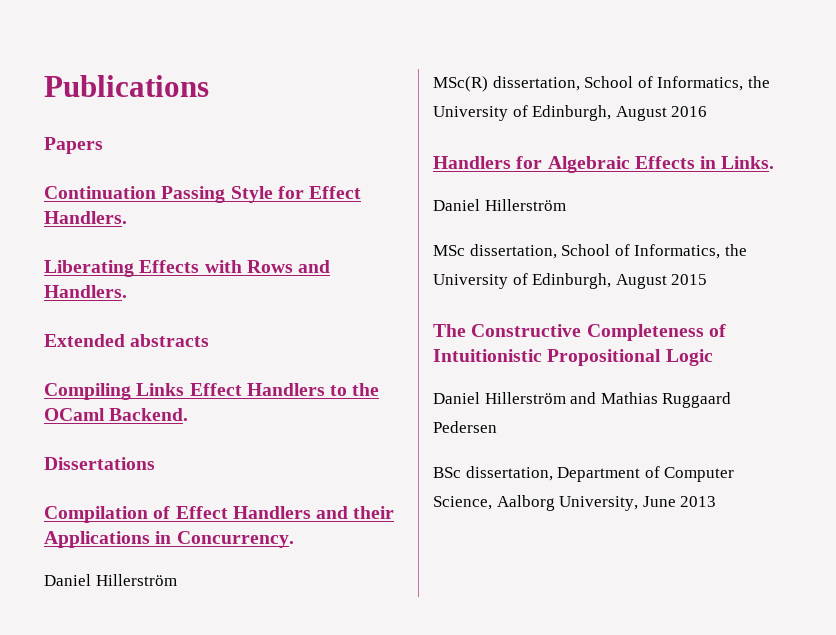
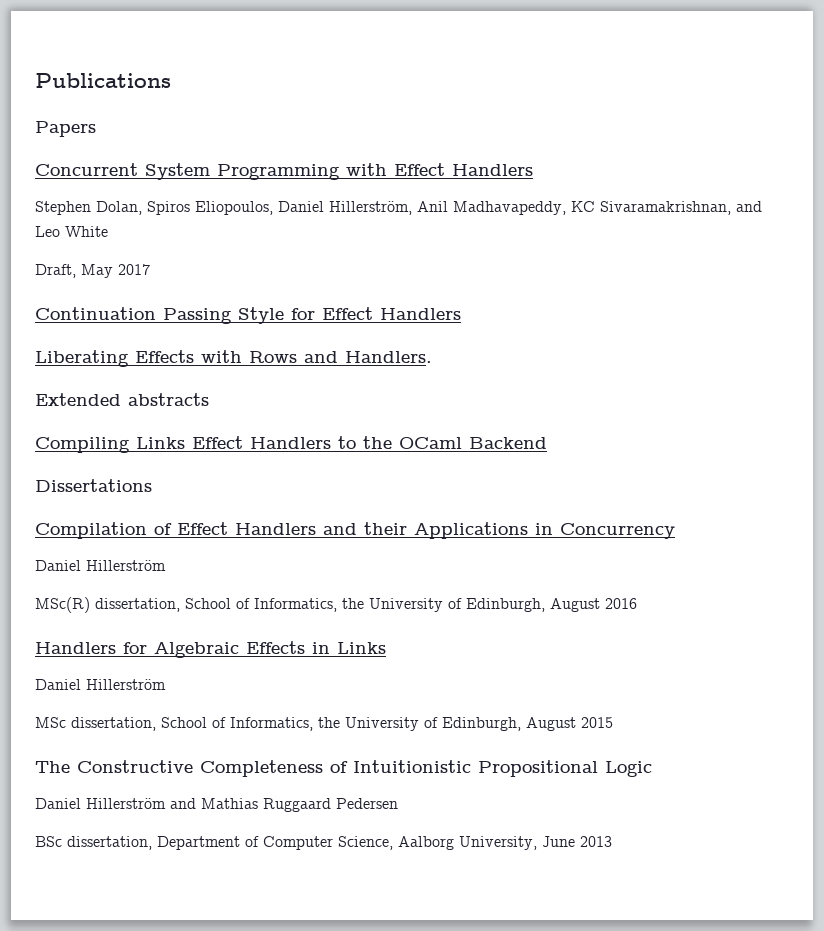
(103, 145) none -> [35,163,533,180] [35,201,762,215] [35,226,108,237] [35,264,150,278] // Concurrent System Programming with Effect Handlers // Stephen Dolan, Spiros Eliopoulos, Daniel Hillerström, Anil Madhavapeddy, KC Sivaramakrishnan, and Leo White // Draft, May 2017
[44,211,127,224] Handlers. -> [380,308,461,320] Handlers
[109,408,189,421] Backend. -> [469,437,547,449] Backend
[176,531,294,548] Concurrency. -> [560,523,675,539] Concurrency
[721,156,775,169] Links. -> [337,642,386,654] Links

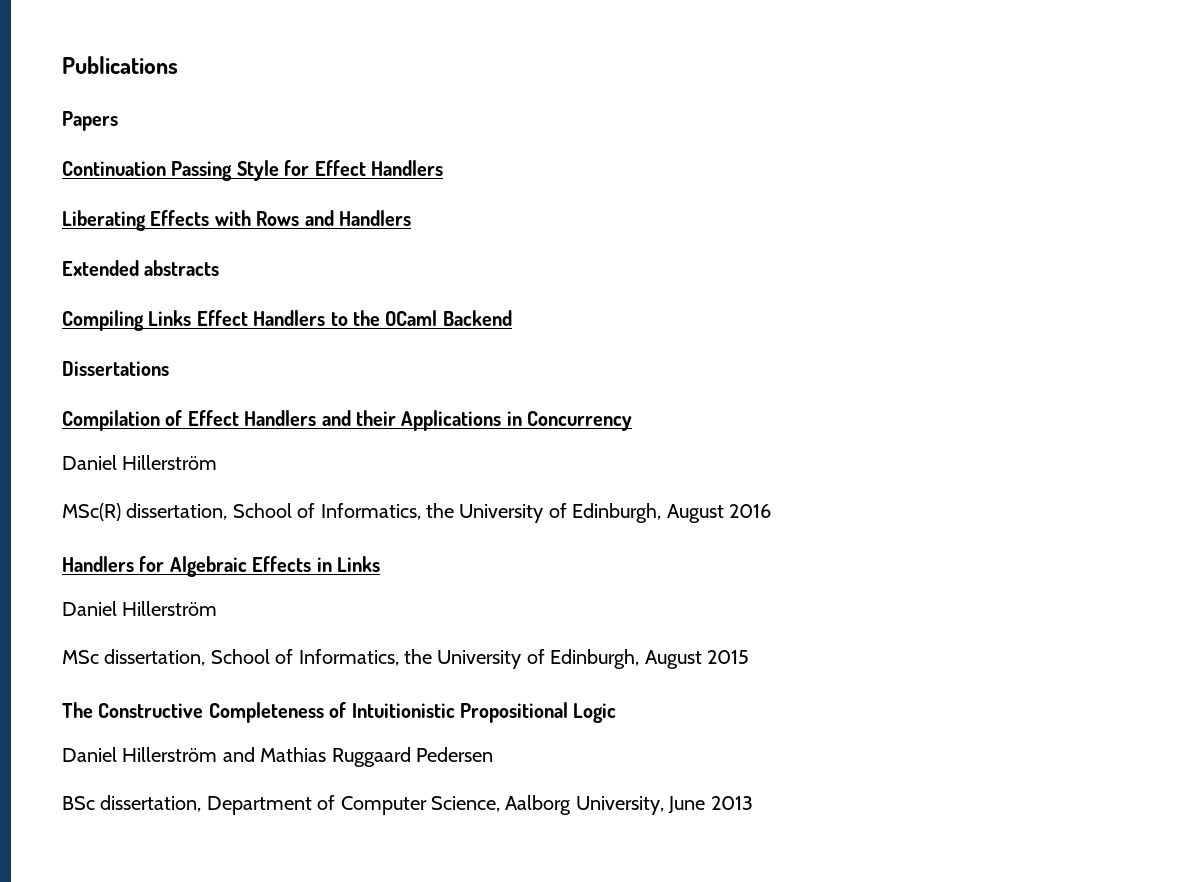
[35,163,533,180] [35,201,762,215] [35,226,108,237] [35,264,150,278] // Concurrent System Programming with Effect Handlers // Stephen Dolan, Spiros Eliopoulos, Daniel Hillerström, Anil Madhavapeddy, KC Sivaramakrishnan, and Leo White // Draft, May 2017 -> (118, 121) none
[345,351,432,363] Handlers. -> [339,210,411,226] Handlers

